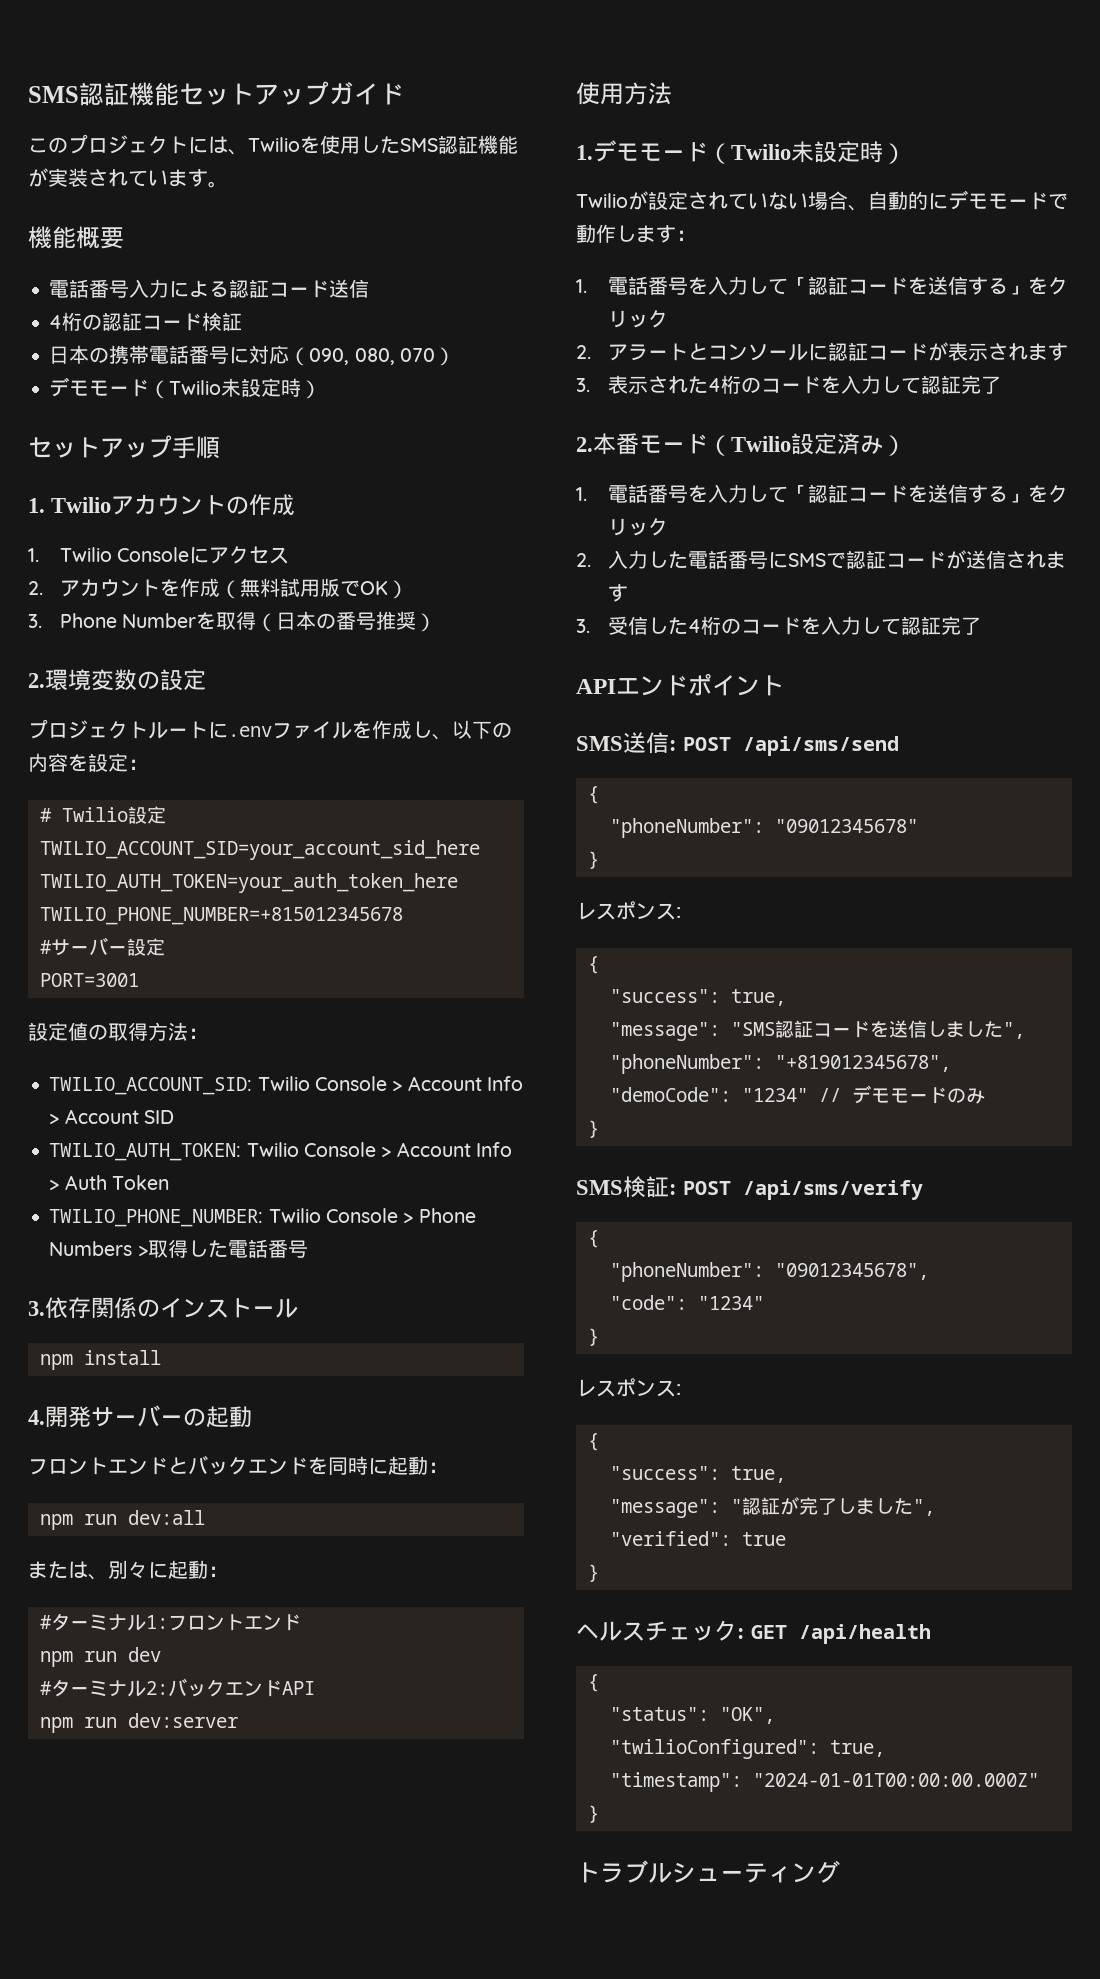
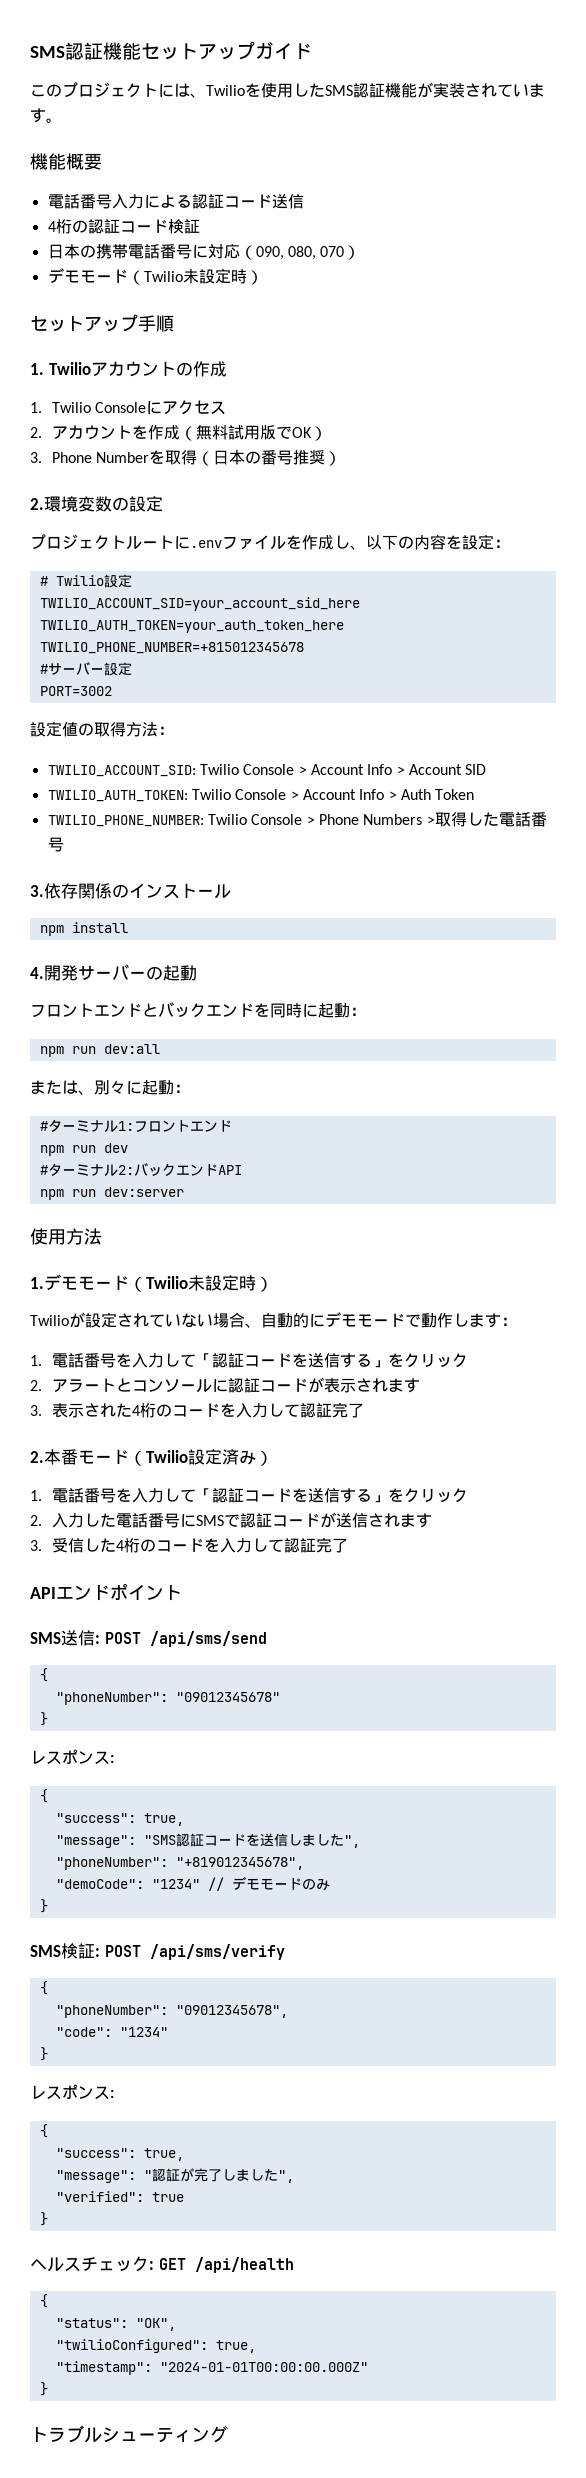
[39,973,139,987] PORT=3001 -> [39,686,112,696] PORT=3002

